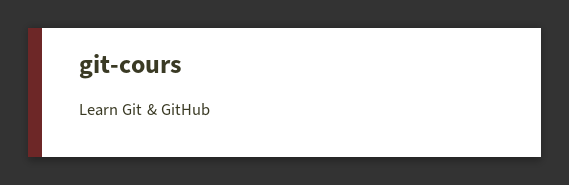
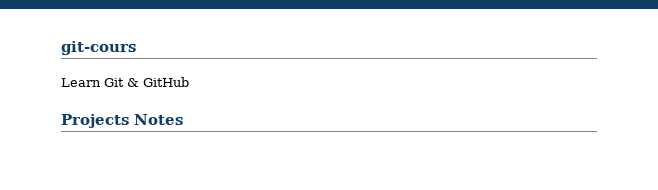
(211, 109) none -> [61,114,183,128] // Projects Notes

